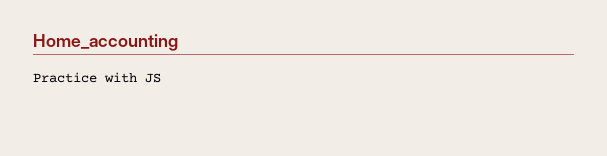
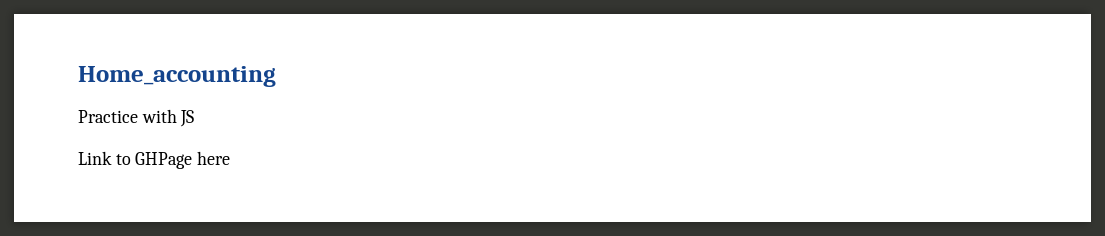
(161, 78) none -> [78,151,231,169] // Link to GHPage here

